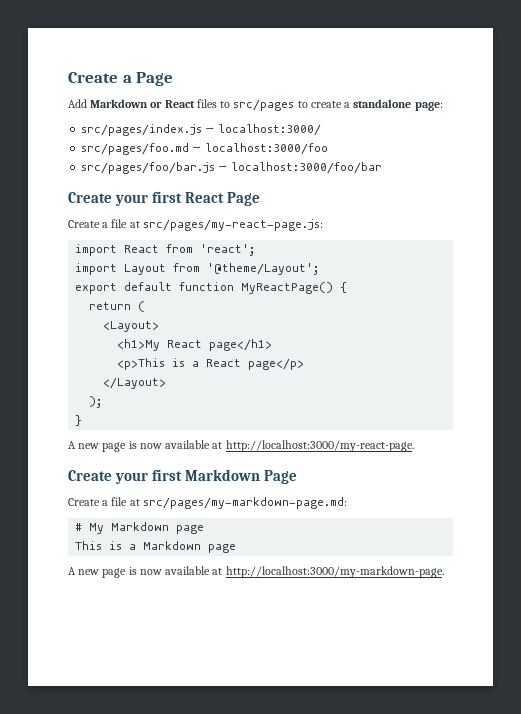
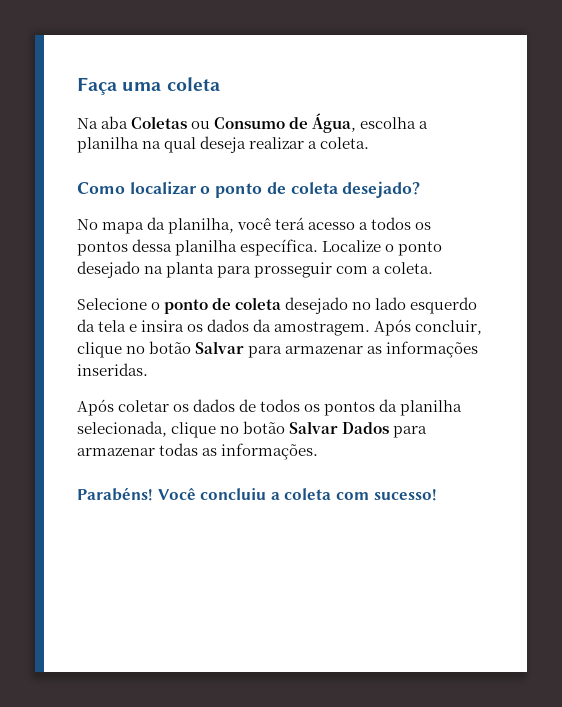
[68,72,174,86] [68,99,443,111] [81,124,321,136] [81,143,328,155] [81,162,382,174] [68,191,261,206] [68,219,323,231] [75,244,256,256] [75,263,320,275] [75,282,348,294] [89,301,146,312] [103,321,160,332] [117,339,273,351] [117,358,305,370] [103,377,167,389] [89,396,103,408] [75,415,83,426] [68,440,414,452] [68,469,298,484] [68,497,347,509] [75,522,205,534] [75,541,237,553] [68,566,444,578] Create a Page // Add Markdown or React files to src/pages to create a standalone page: // src/pages/index.js → localhost:3000/ // src/pages/foo.md → localhost:3000/foo // src/pages/foo/bar.js → localhost:3000/foo/bar // Create your first React Page // Create a file at src/pages/my-react-page.js: // import React from 'react'; // import Layout from '@theme/Layout'; // export default function MyReactPage() { // return ( // <Layout> // <h1>My React page</h1> // <p>This is a React page</p> // </Layout> // ); // } // A new page is now available at http://localhost:3000/my-react-page. // Create your first Markdown Page // Create a file at src/pages/my-markdown-page.md: // # My Markdown page // This is a Markdown page // A new page is now available at http://localhost:3000/my-markdown-page. -> [77,77,220,95] [77,113,429,133] [77,136,370,153] [77,181,421,198] [77,217,432,234] [77,239,443,256] [77,261,434,278] [77,297,478,314] [77,319,483,336] [77,341,479,358] [77,363,148,376] [77,399,463,416] [77,421,428,438] [77,443,319,460] [77,487,437,501] Faça uma coleta // Na aba Coletas ou Consumo de Água, escolha a planilha na qual deseja realizar a coleta. // Como localizar o ponto de coleta desejado? // No mapa da planilha, você terá acesso a todos os pontos dessa planilha específica. Localize o ponto desejado na planta para prosseguir com a coleta. // Selecione o ponto de coleta desejado no lado esquerdo da tela e insira os dados da amostragem. Após concluir, clique no botão Salvar para armazenar as informações inseridas. // Após coletar os dados de todos os pontos da planilha selecionada, clique no botão Salvar Dados para armazenar todas as informações. // Parabéns! Você concluiu a coleta com sucesso!

